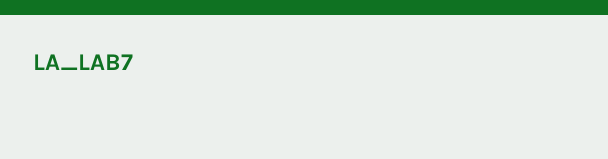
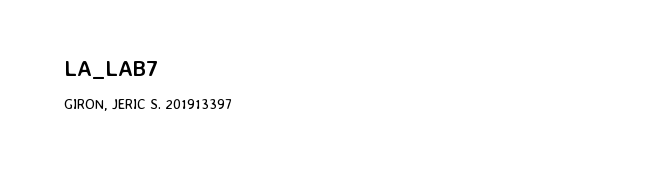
(133, 62) none -> [64,99,232,111] // GIRON, JERIC S. 201913397

